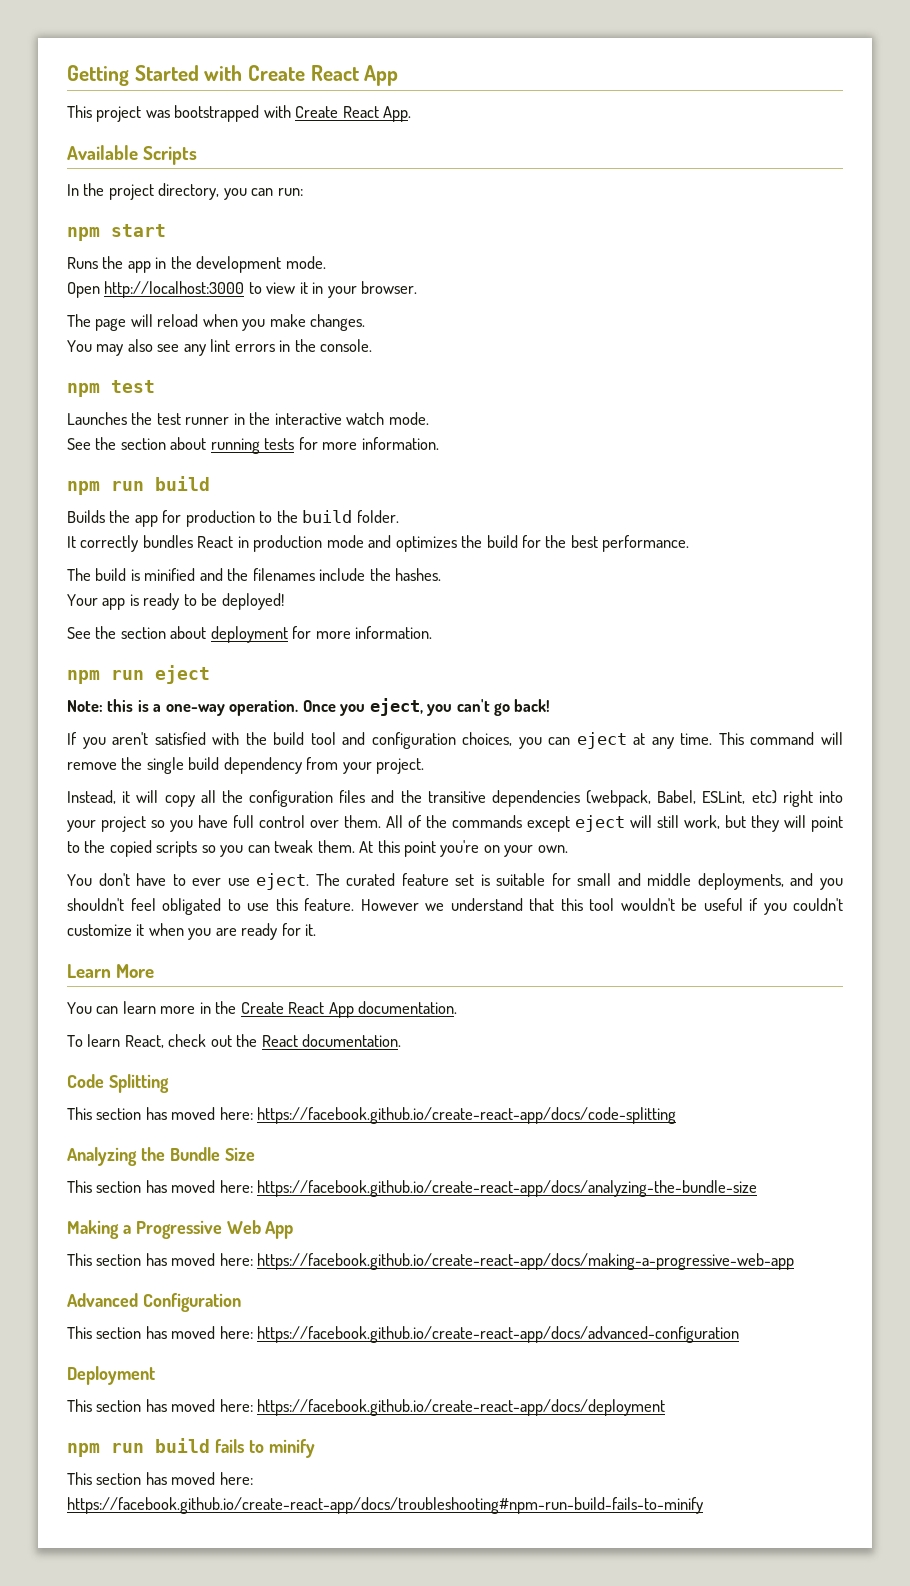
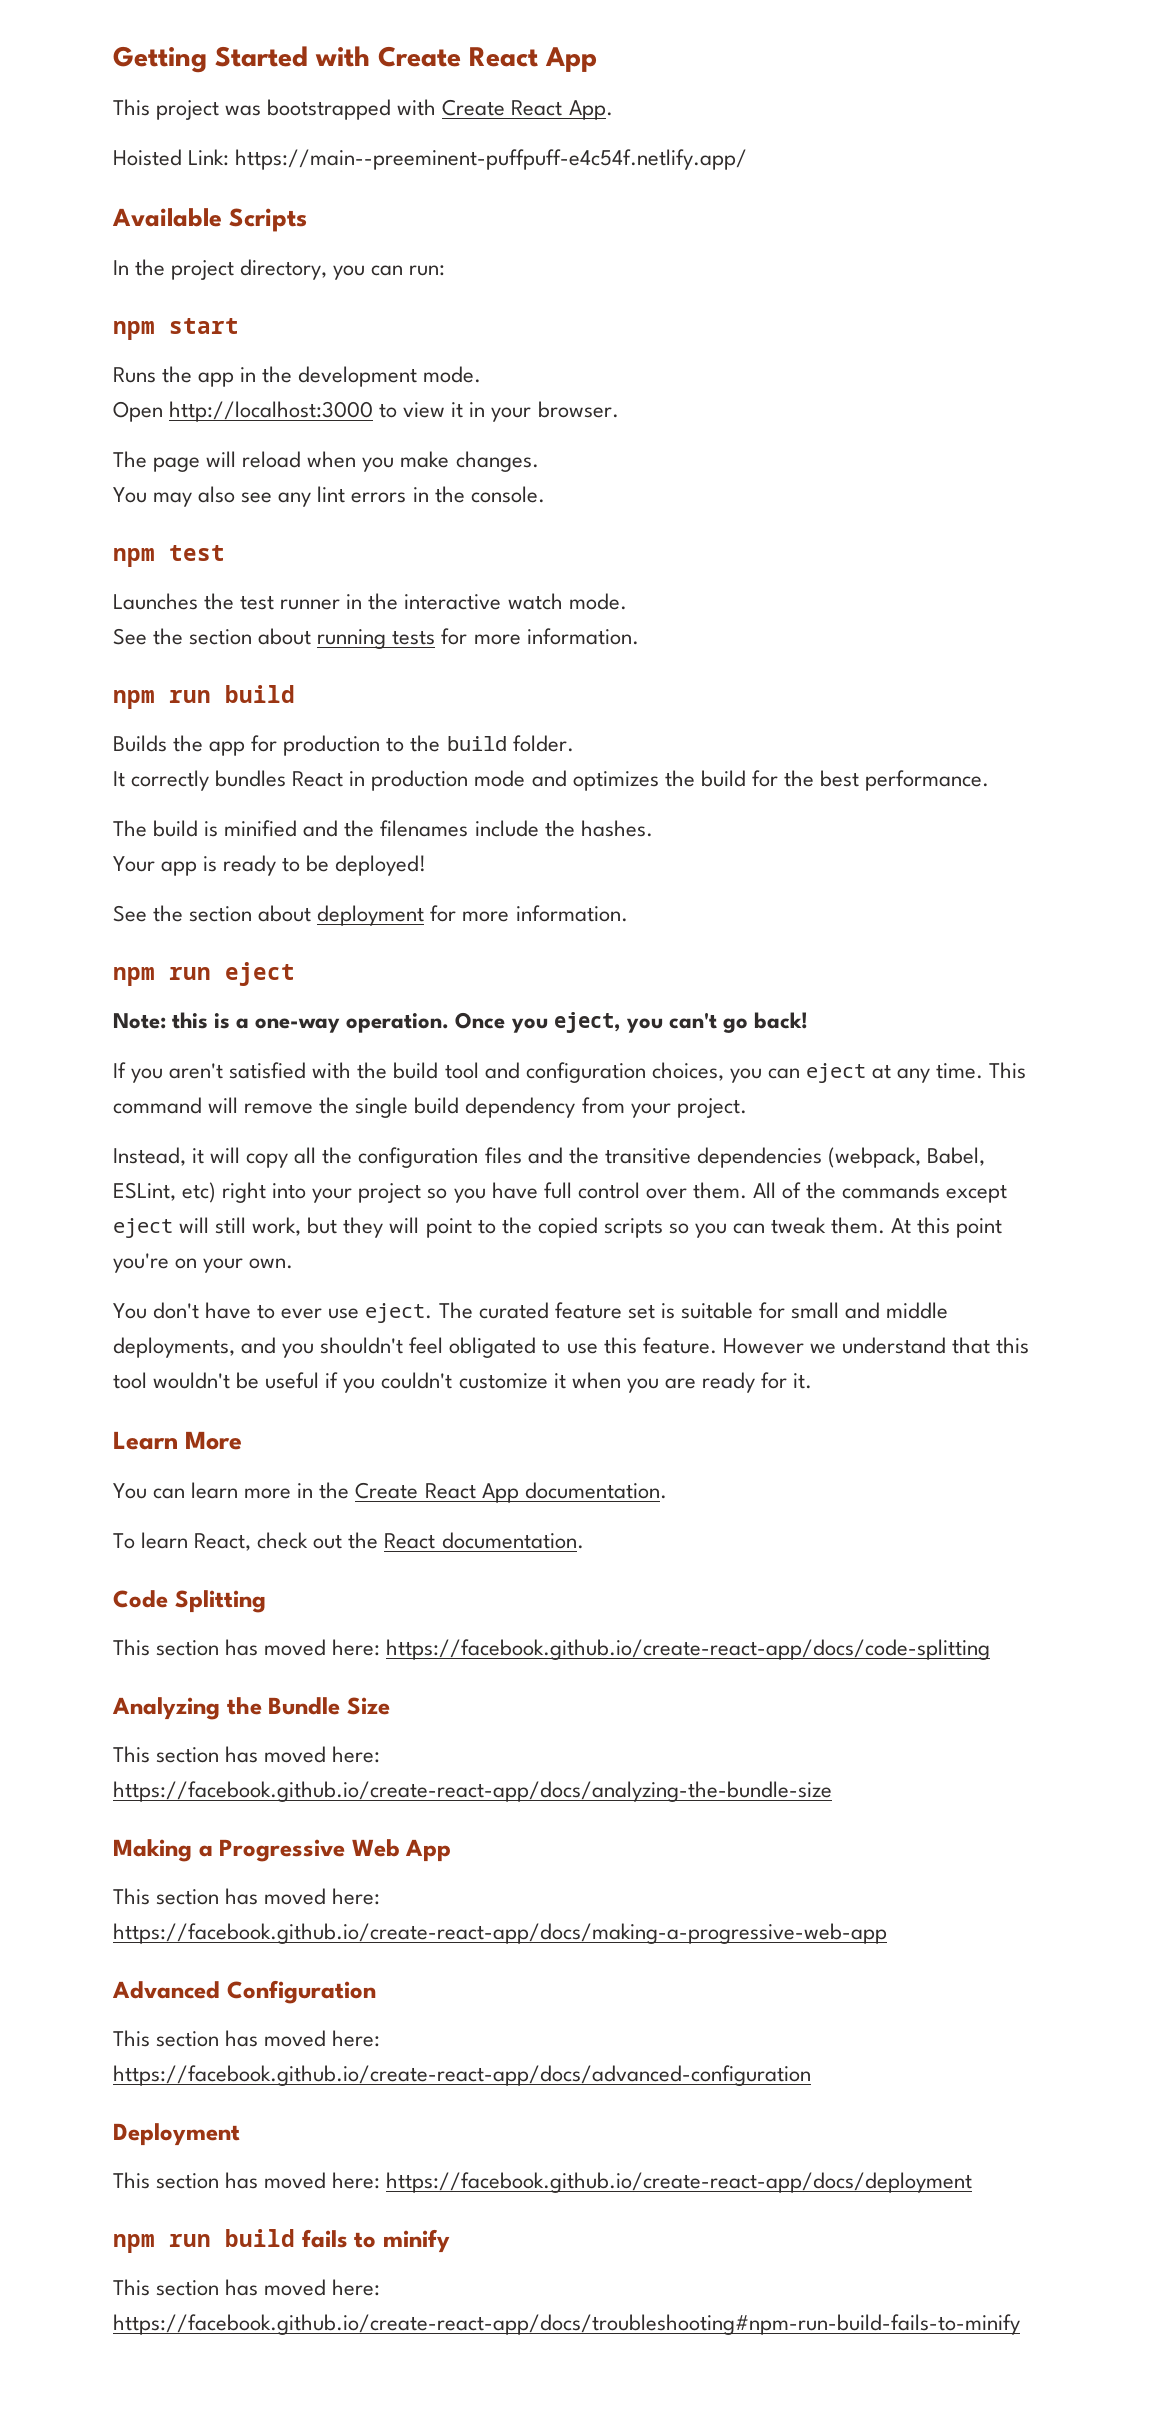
(412, 114) none -> [113,149,748,170] // Hoisted Link: https://main--preeminent-puffpuff-e4c54f.netlify.app/

